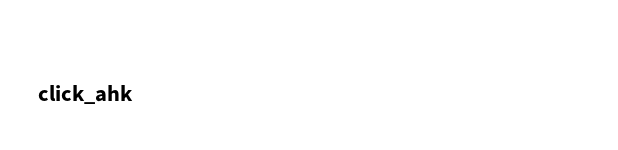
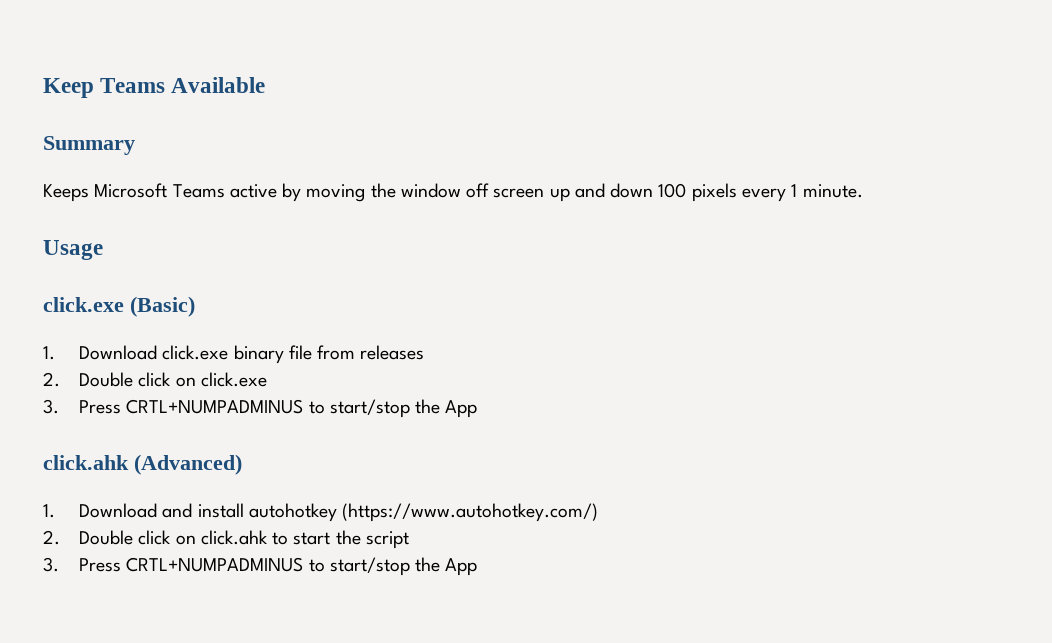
[38,85,133,104] click_ahk -> [43,77,266,98] [43,136,135,155] [43,183,863,202] [43,240,103,260] [43,296,195,317] [43,345,425,364] [43,372,267,387] [43,399,478,418] [43,454,242,475] [43,503,599,522] [43,530,409,549] [43,557,478,576] Keep Teams Available // Summary // Keeps Microsoft Teams active by moving the window off screen up and down 100 pixels every 1 minute. // Usage // click.exe (Basic) // 1. Download click.exe binary file from releases // 2. Double click on click.exe // 3. Press CRTL+NUMPADMINUS to start/stop the App // click.ahk (Advanced) // 1. Download and install autohotkey (https://www.autohotkey.com/) // 2. Double click on click.ahk to start the script // 3. Press CRTL+NUMPADMINUS to start/stop the App

